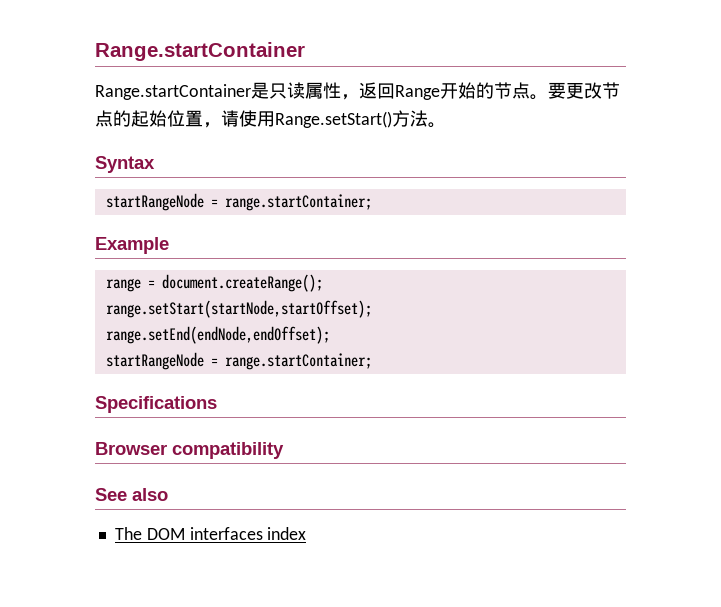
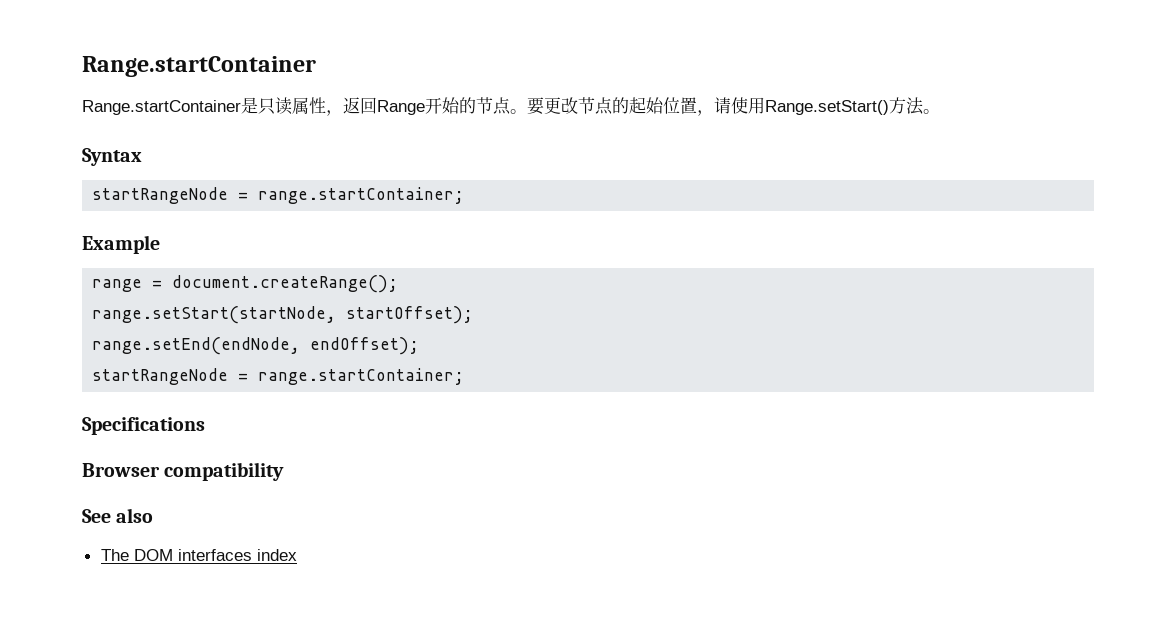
[105,300,372,318] [105,326,330,344] range.setStart(startNode,startOffset); // range.setEnd(endNode,endOffset); -> [92,306,474,324] [92,337,420,355] range.setStart(startNode, startOffset); // range.setEnd(endNode, endOffset);

